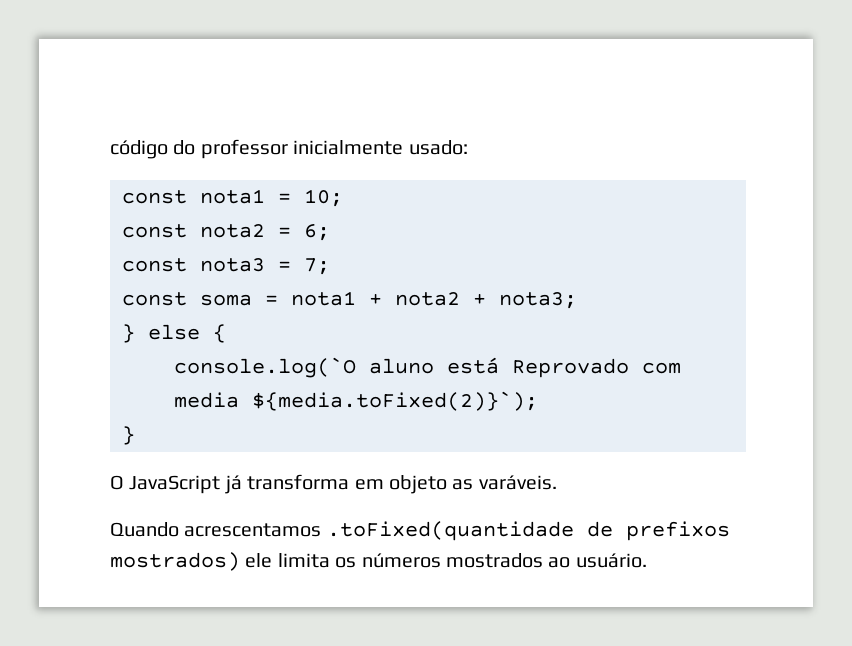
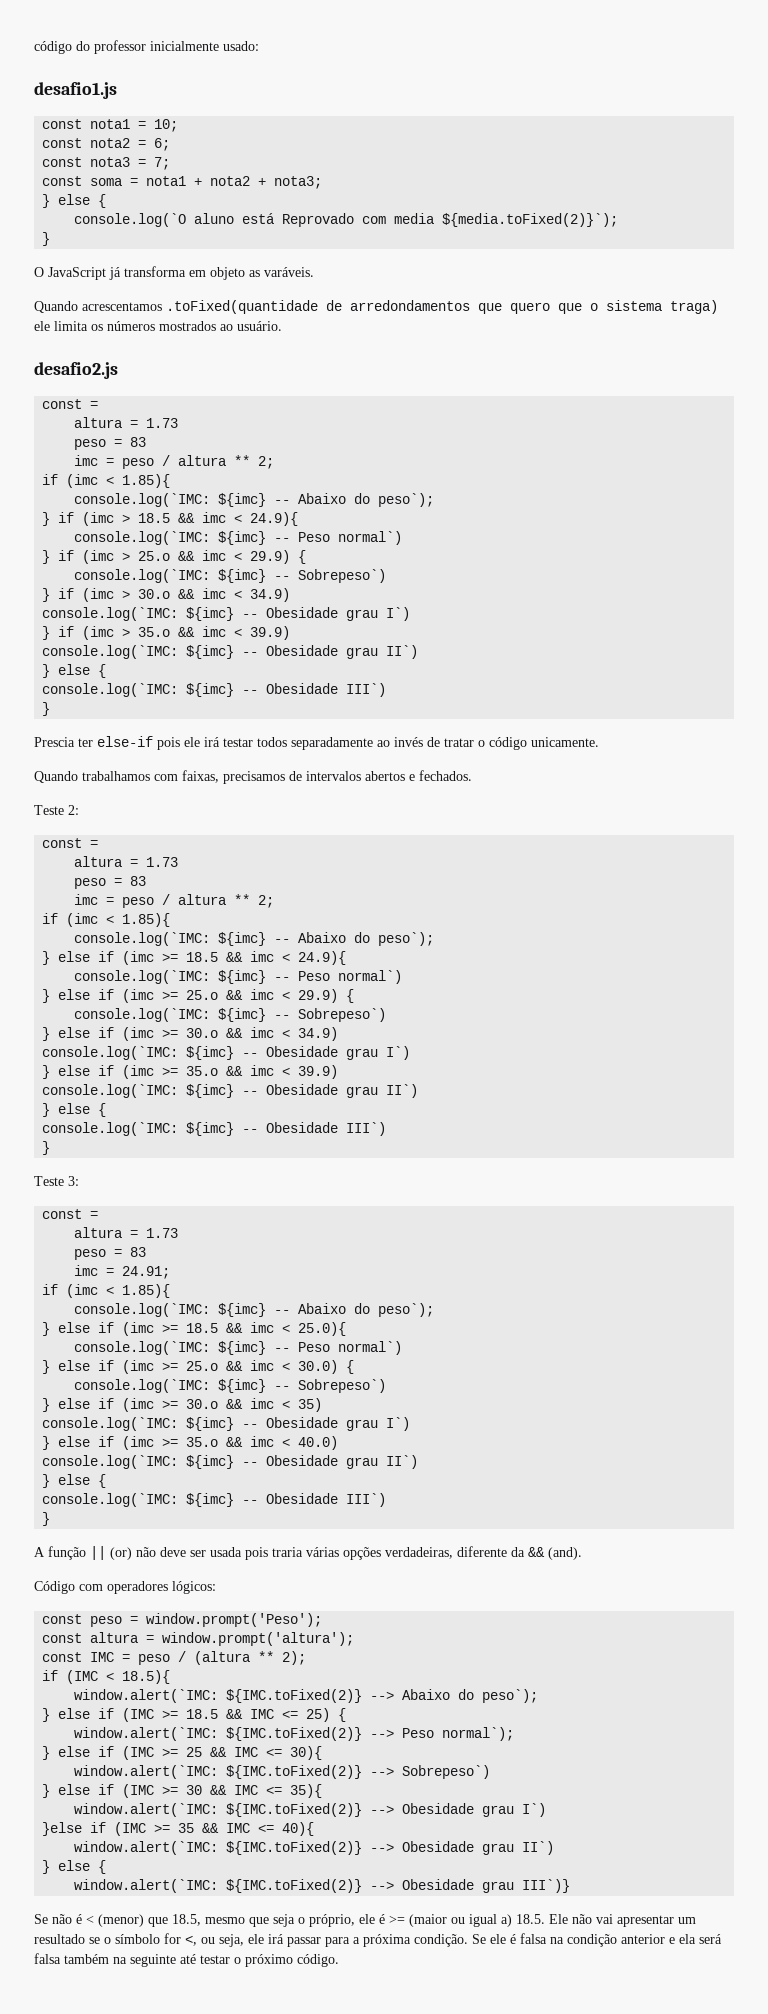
(468, 147) none -> [34,82,117,99] // desafio1.js
[625,521,730,541] [110,552,240,571] prefixos mostrados) -> [350,300,718,314] arredondamentos que quero que o sistema traga)
(647, 560) none -> [34,362,118,379] [42,399,99,409] [74,417,179,428] [74,437,147,450] [74,455,275,469] [42,474,171,488] [74,493,435,507] [42,512,299,526] [74,531,403,545] [42,550,307,564] [74,569,387,583] [42,588,291,602] [42,607,411,621] [42,626,291,640] [42,645,419,659] [42,664,107,678] [42,683,387,697] [42,702,51,716] [34,736,599,750] [34,770,472,784] [34,805,79,815] [42,838,99,848] [74,856,179,867] [74,876,147,889] [74,894,275,908] [42,913,171,927] [74,932,435,946] [42,951,347,965] [74,970,403,984] [42,989,355,1003] [74,1008,387,1022] [42,1027,339,1041] [42,1046,411,1060] [42,1065,339,1079] [42,1084,419,1098] [42,1103,107,1117] [42,1122,387,1136] [42,1141,51,1155] [34,1176,79,1186] [42,1209,99,1219] [74,1227,179,1238] [74,1247,147,1260] [74,1265,171,1279] [42,1284,171,1298] [74,1303,435,1317] [42,1322,347,1336] [74,1341,403,1355] [42,1360,355,1374] [74,1379,387,1393] [42,1398,323,1412] [42,1417,411,1431] [42,1436,339,1450] [42,1455,419,1469] [42,1474,107,1488] [42,1493,387,1507] [42,1512,51,1526] [34,1546,582,1560] [34,1581,216,1594] [42,1613,323,1627] [42,1632,355,1646] [42,1651,307,1665] [42,1670,171,1684] [74,1689,539,1703] [42,1708,347,1722] [74,1727,515,1741] [42,1746,323,1760] [74,1765,491,1779] [42,1784,323,1798] [74,1803,547,1817] [42,1822,315,1836] [74,1841,555,1855] [42,1860,107,1874] [74,1879,571,1893] [34,1914,696,1927] [34,1933,722,1947] [34,1953,339,1967] // desafio2.js // const = // altura = 1.73 // peso = 83 // imc = peso / altura ** 2; // if (imc < 1.85){ // console.log(`IMC: ${imc} -- Abaixo do peso`); // } if (imc > 18.5 && imc < 24.9){ // console.log(`IMC: ${imc} -- Peso normal`) // } if (imc > 25.o && imc < 29.9) { // console.log(`IMC: ${imc} -- Sobrepeso`) // } if (imc > 30.o && imc < 34.9) // console.log(`IMC: ${imc} -- Obesidade grau I`) // } if (imc > 35.o && imc < 39.9) // console.log(`IMC: ${imc} -- Obesidade grau II`) // } else { // console.log(`IMC: ${imc} -- Obesidade III`) // } // Prescia ter else-if pois ele irá testar todos separadamente ao invés de tratar o código unicamente. // Quando trabalhamos com faixas, precisamos de intervalos abertos e fechados. // Teste 2: // const = // altura = 1.73 // peso = 83 // imc = peso / altura ** 2; // if (imc < 1.85){ // console.log(`IMC: ${imc} -- Abaixo do peso`); // } else if (imc >= 18.5 && imc < 24.9){ // console.log(`IMC: ${imc} -- Peso normal`) // } else if (imc >= 25.o && imc < 29.9) { // console.log(`IMC: ${imc} -- Sobrepeso`) // } else if (imc >= 30.o && imc < 34.9) // console.log(`IMC: ${imc} -- Obesidade grau I`) // } else if (imc >= 35.o && imc < 39.9) // console.log(`IMC: ${imc} -- Obesidade grau II`) // } else { // console.log(`IMC: ${imc} -- Obesidade III`) // } // Teste 3: // const = // altura = 1.73 // peso = 83 // imc = 24.91; // if (imc < 1.85){ // console.log(`IMC: ${imc} -- Abaixo do peso`); // } else if (imc >= 18.5 && imc < 25.0){ // console.log(`IMC: ${imc} -- Peso normal`) // } else if (imc >= 25.o && imc < 30.0) { // console.log(`IMC: ${imc} -- Sobrepeso`) // } else if (imc >= 30.o && imc < 35) // console.log(`IMC: ${imc} -- Obesidade grau I`) // } else if (imc >= 35.o && imc < 40.0) // console.log(`IMC: ${imc} -- Obesidade grau II`) // } else { // console.log(`IMC: ${imc} -- Obesidade III`) // } // A função || (or) não deve ser usada pois traria várias opções verdadeiras, diferente da && (and). // Código com operadores lógicos: // const peso = window.prompt('Peso'); // const altura = window.prompt('altura'); // const IMC = peso / (altura ** 2); // if (IMC < 18.5){ // window.alert(`IMC: ${IMC.toFixed(2)} --> Abaixo do peso`); // } else if (IMC >= 18.5 && IMC <= 25) { // window.alert(`IMC: ${IMC.toFixed(2)} --> Peso normal`); // } else if (IMC >= 25 && IMC <= 30){ // window.alert(`IMC: ${IMC.toFixed(2)} --> Sobrepeso`) // } else if (IMC >= 30 && IMC <= 35){ // window.alert(`IMC: ${IMC.toFixed(2)} --> Obesidade grau I`) // }else if (IMC >= 35 && IMC <= 40){ // window.alert(`IMC: ${IMC.toFixed(2)} --> Obesidade grau II`) // } else { // window.alert(`IMC: ${IMC.toFixed(2)} --> Obesidade grau III`)} // Se não é < (menor) que 18.5, mesmo que seja o próprio, ele é >= (maior ou igual a) 18.5. Ele não vai apresentar um resultado se o símbolo for <, ou seja, ele irá passar para a próxima condição. Se ele é falsa na condição anterior e ela será falsa também na seguinte até testar o próximo código.

